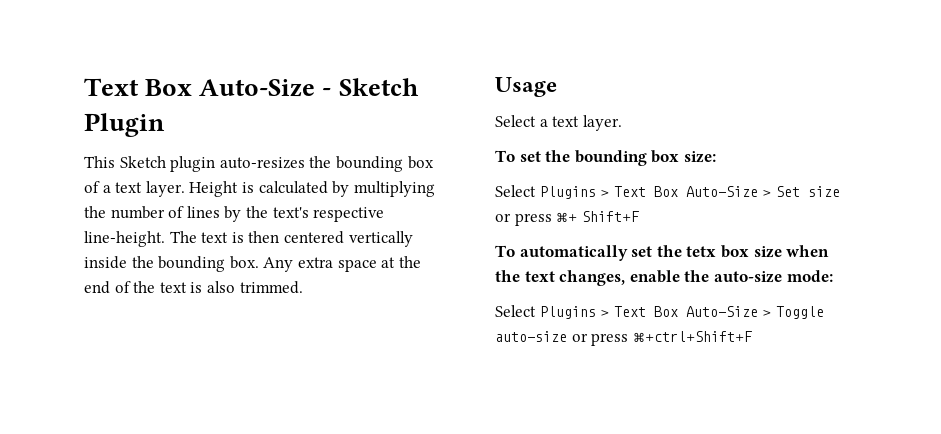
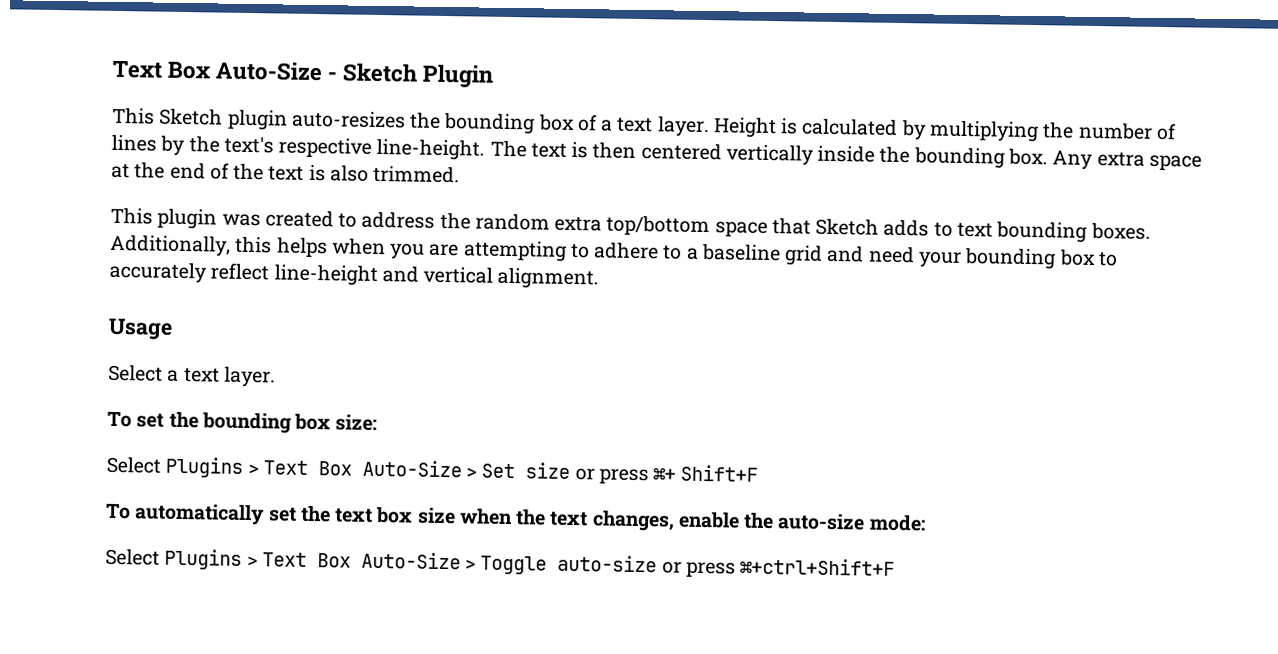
(303, 287) none -> [110,207,1151,243] [110,234,1118,270] [109,261,600,290] // This plugin was created to address the random extra top/bottom space that Sketch adds to text bounding boxes. Additionally, this helps when you are attempting to adhere to a baseline grid and need your bounding box to accurately reflect line-height and vertical alignment.
[686,246,717,257] tetx -> [334,508,374,523] text

